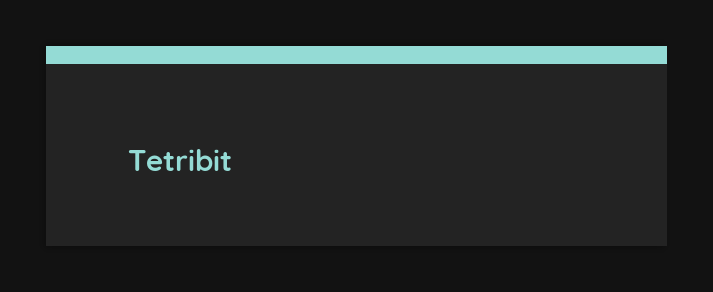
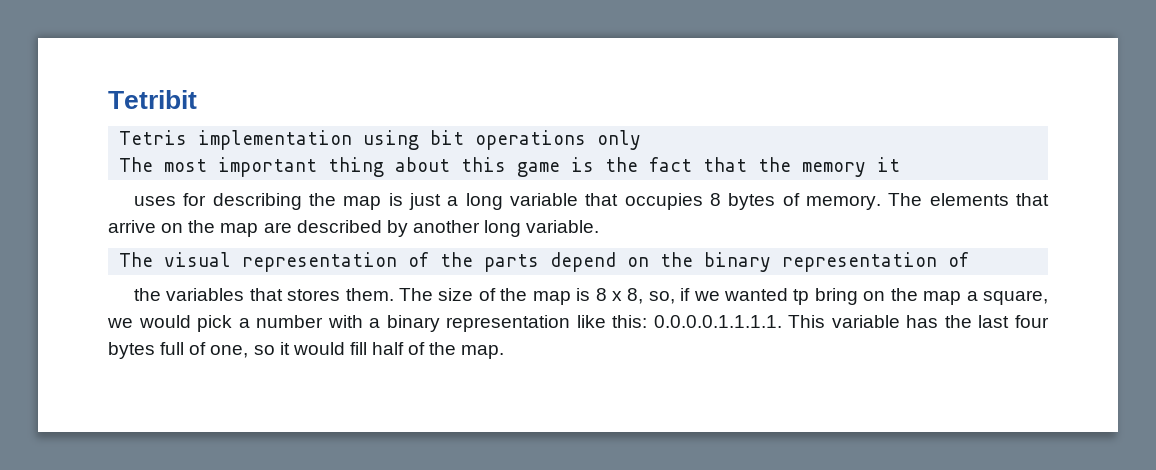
(232, 160) none -> [119,130,642,150] [119,157,901,177] [133,193,1049,210] [108,220,600,237] [119,252,970,272] [133,288,1049,305] [107,315,1049,332] [108,342,505,359] // Tetris implementation using bit operations only // The most important thing about this game is the fact that the memory it // uses for describing the map is just a long variable that occupies 8 bytes of memory. The elements that arrive on the map are described by another long variable. // The visual representation of the parts depend on the binary representation of // the variables that stores them. The size of the map is 8 x 8, so, if we wanted tp bring on the map a square, we would pick a number with a binary representation like this: 0.0.0.0.1.1.1.1. This variable has the last four bytes full of one, so it would fill half of the map.

